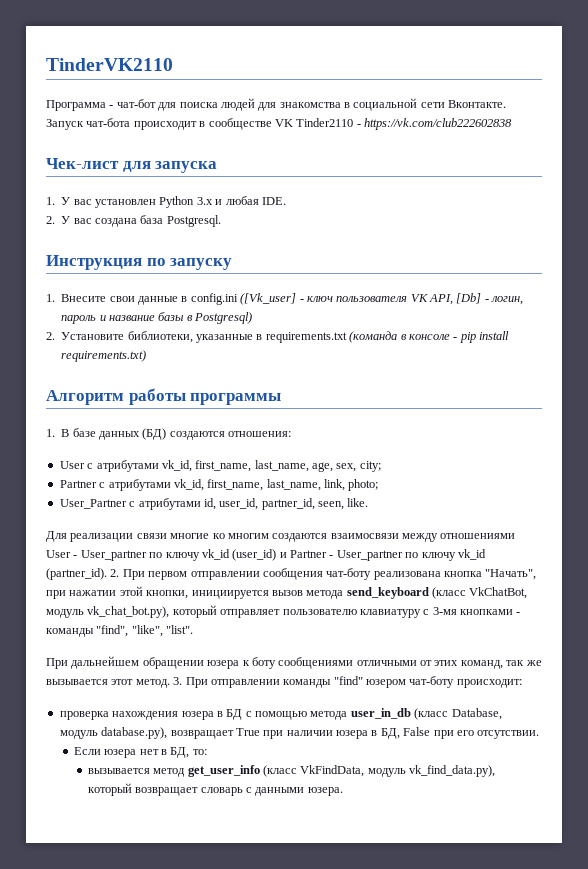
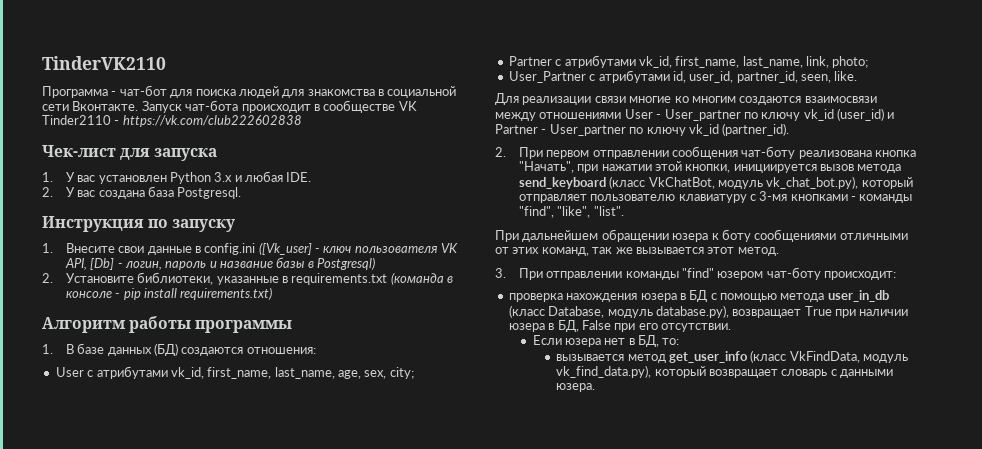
(107, 574) none -> (790, 129) //
(170, 683) none -> (779, 251) //

